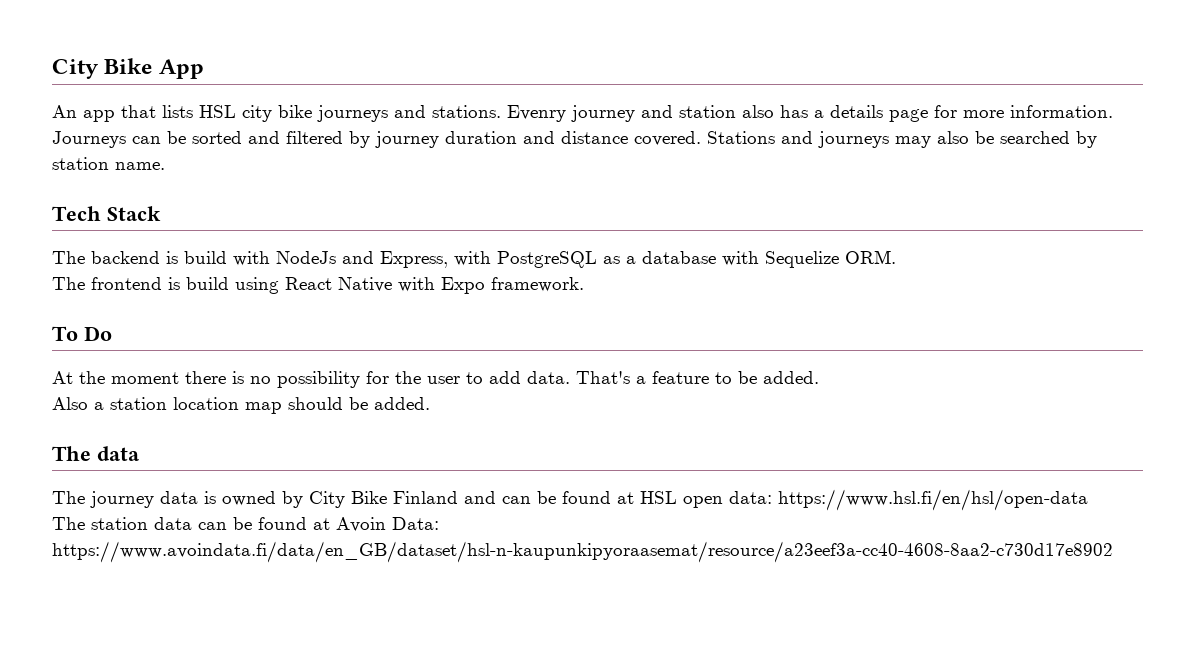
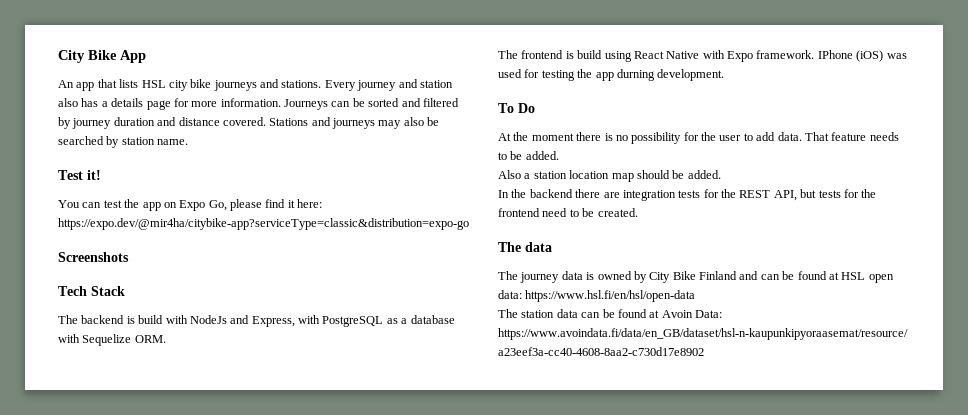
[507,105,566,122] Evenry -> [324,80,356,91] Every
(165, 166) none -> [58,170,101,180] [58,199,323,211] [58,218,469,230] [58,252,129,262] // Test it! // You can test the app on Expo Go, please find it here: https://expo.dev/@mir4ha/citybike-app?serviceType=classic&distribution=expo-go // Screenshots
(584, 284) none -> [817,50,907,62] [498,69,725,81] IPhone (iOS) was used for testing the app durning development.
[576,371,709,384] That's a feature -> [804,132,899,141] That feature needs
(430, 403) none -> [498,189,877,201] [498,208,638,217] // In the backend there are integration tests for the REST API, but tests for the frontend need to be created.

